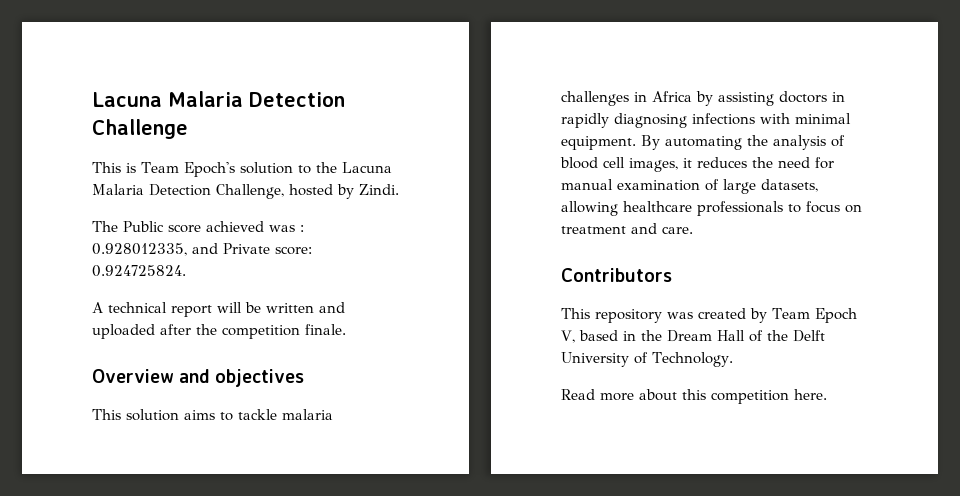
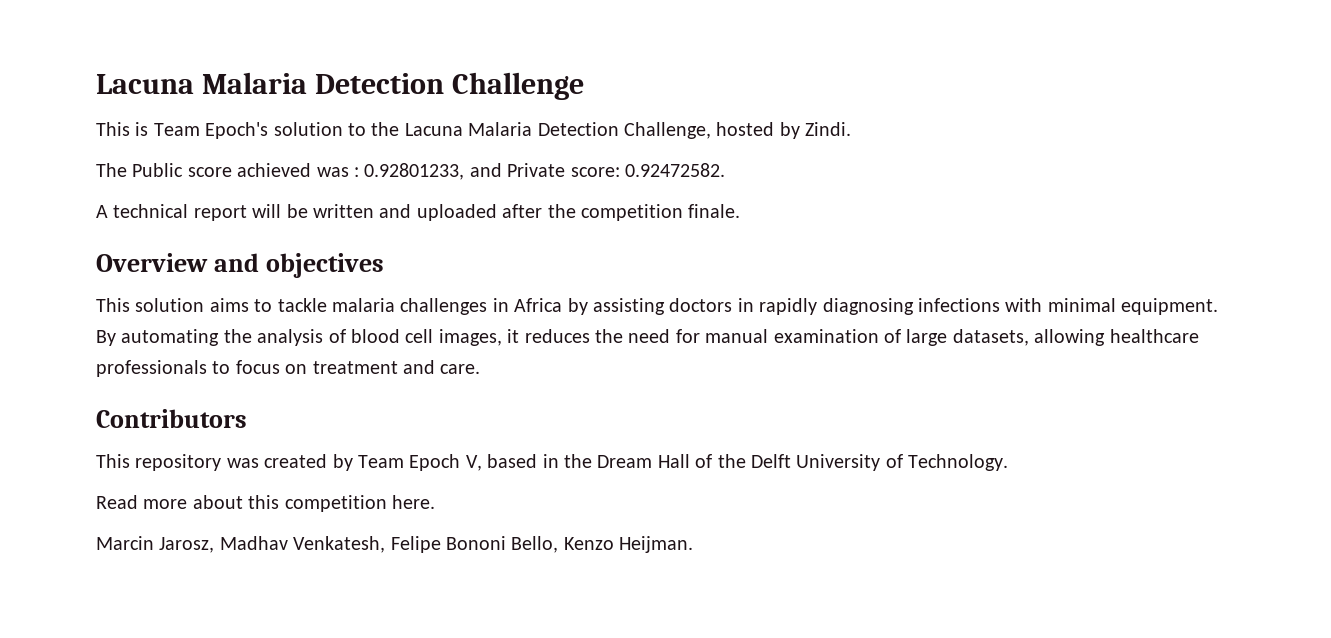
[92,243,187,256] 0.928012335, -> [364,163,465,180] 0.92801233,
[92,265,186,277] 0.924725824. -> [624,163,725,177] 0.92472582.
(827, 394) none -> [96,536,694,553] // Marcin Jarosz, Madhav Venkatesh, Felipe Bononi Bello, Kenzo Heijman.

